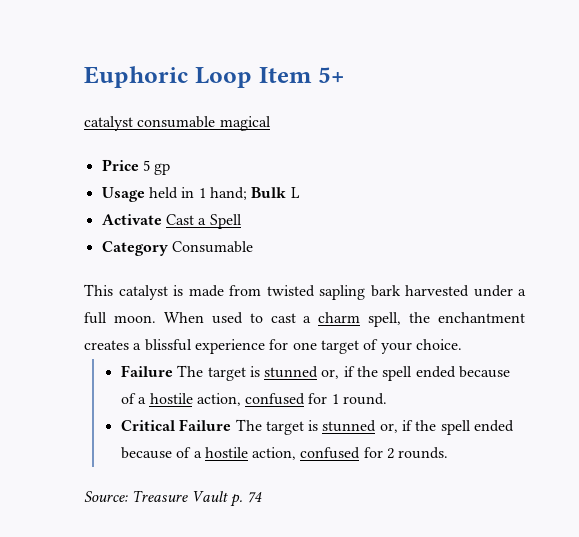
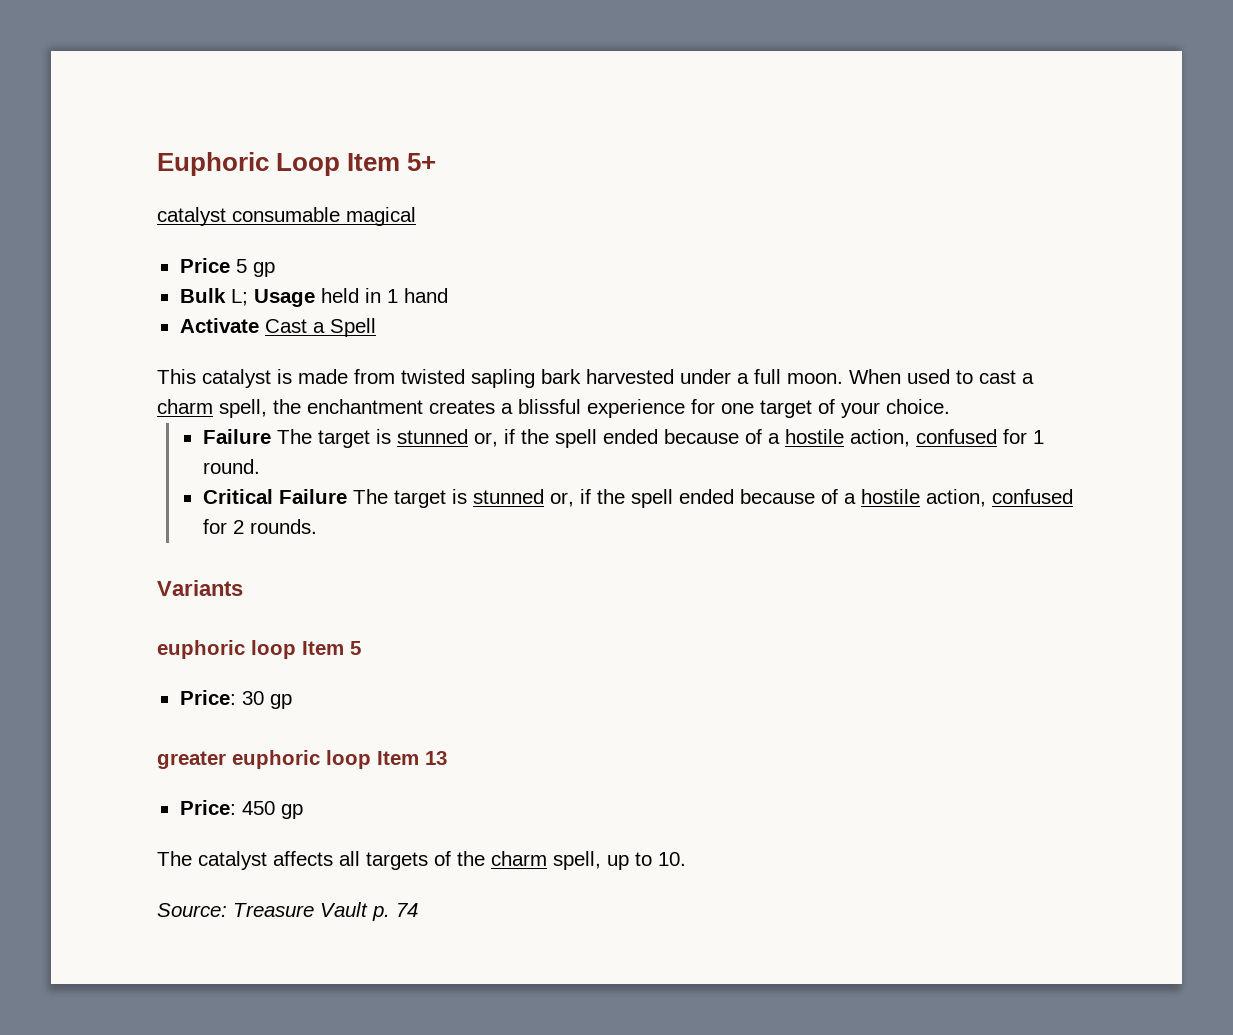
(171, 169) none -> [179,288,248,306] Bulk L;
[209,187,300,200] hand; Bulk L -> [403,288,448,303] hand
[101,241,253,256] // Category Consumable -> (376, 327) none
(449, 453) none -> [157,580,243,596] [157,640,361,659] [179,690,292,709] [157,750,447,769] [179,800,303,819] [157,851,686,870] // Variants // euphoric loop Item 5 // Price: 30 gp // greater euphoric loop Item 13 // Price: 450 gp // The catalyst affects all targets of the charm spell, up to 10.

